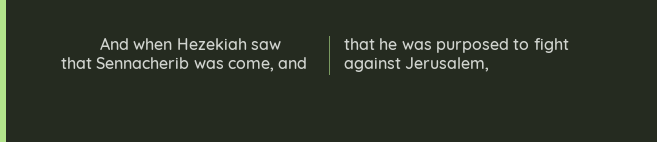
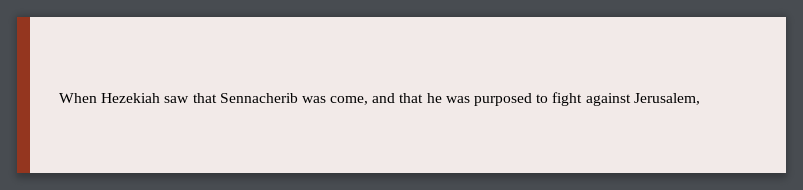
[100,37,173,50] And when -> [59,93,97,103] When

